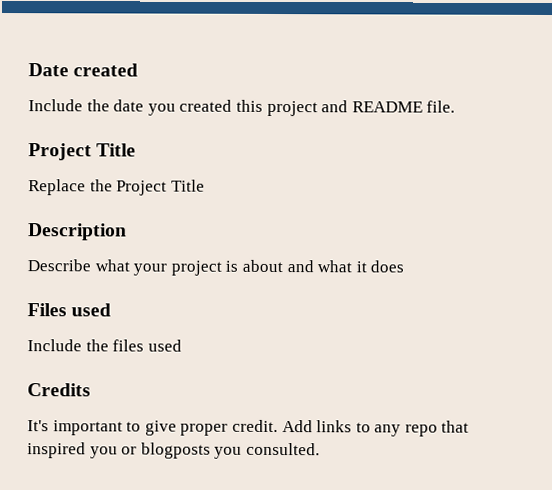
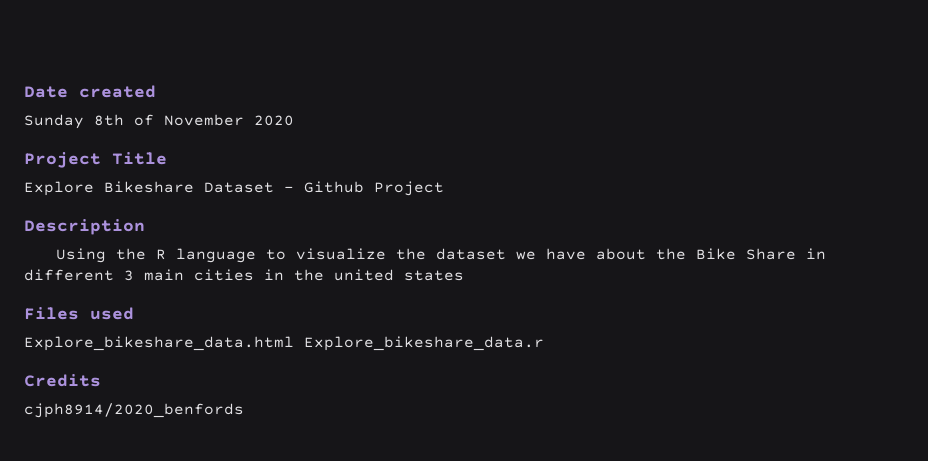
[28,99,456,117] [28,143,137,161] [28,179,205,196] Include the date you created this project and README file. // Project Title // Replace the Project Title -> [24,114,294,129] [24,152,167,168] [24,181,444,196] Sunday 8th of November 2020 // Project Title // Explore Bikeshare Dataset - Github Project
[27,259,405,276] [27,303,112,317] [27,339,182,352] [27,383,91,397] [27,419,470,437] [27,442,320,459] Describe what your project is about and what it does // Files used // Include the files used // Credits // It's important to give proper credit. Add links to any repo that inspired you or blogposts you consulted. -> [56,248,827,263] [24,269,464,281] [24,307,134,320] [24,336,544,351] [24,374,101,387] [24,403,244,418] Using the R language to visualize the dataset we have about the Bike Share in different 3 main cities in the united states // Files used // Explore_bikeshare_data.html Explore_bikeshare_data.r // Credits // cjph8914/2020_benfords

